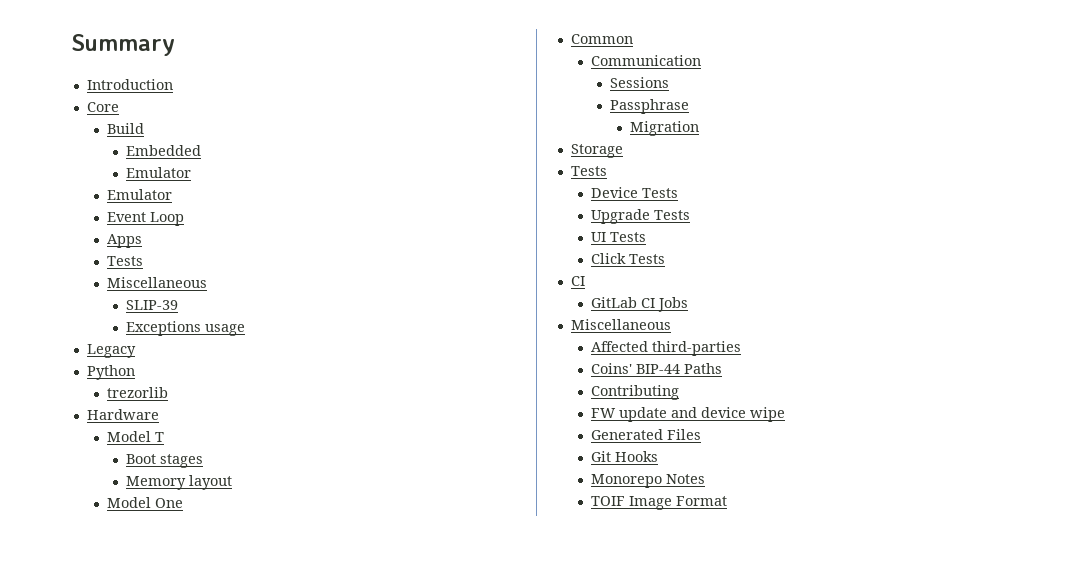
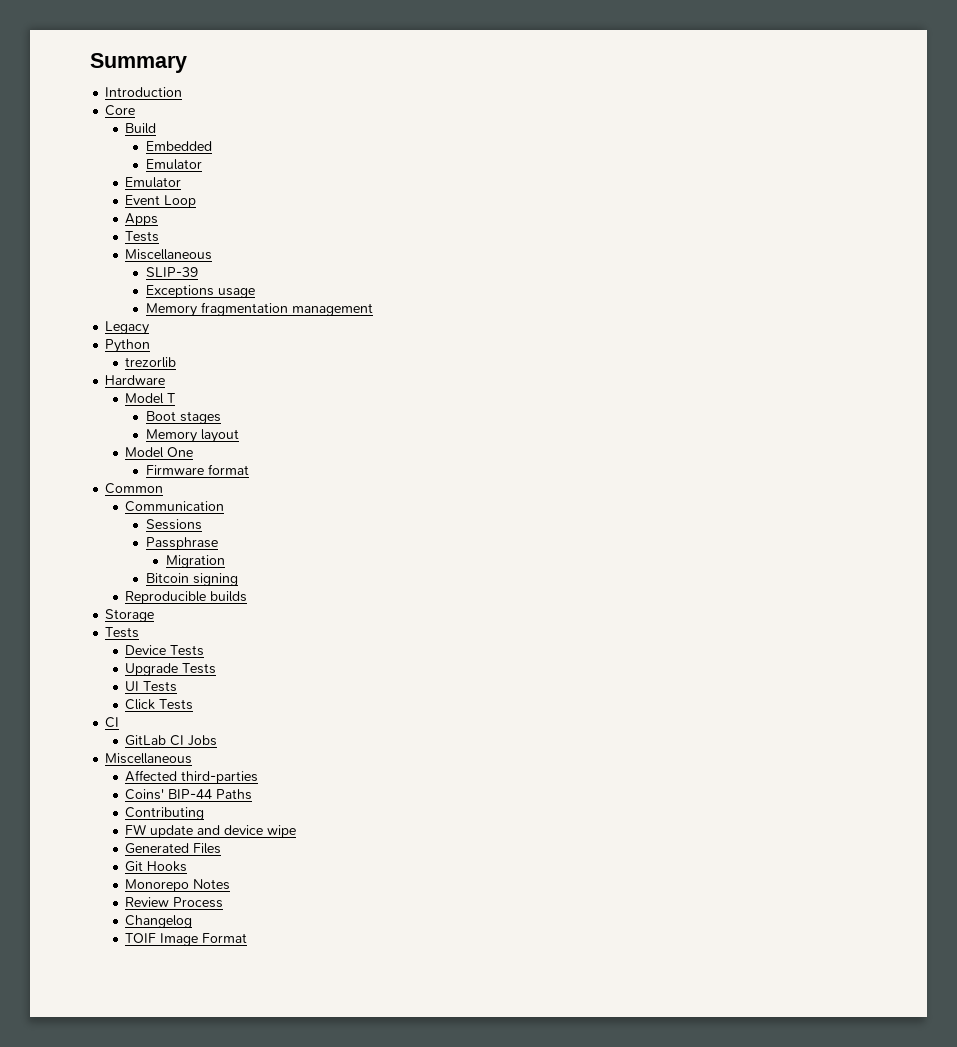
(246, 330) none -> [145,302,373,317] // Memory fragmentation management
(183, 503) none -> [145,464,249,475] // Firmware format
(699, 128) none -> [145,573,238,586] [125,591,248,604] // Bitcoin signing // Reproducible builds
(705, 479) none -> [125,897,224,908] [125,915,193,928] // Review Process // Changelog

